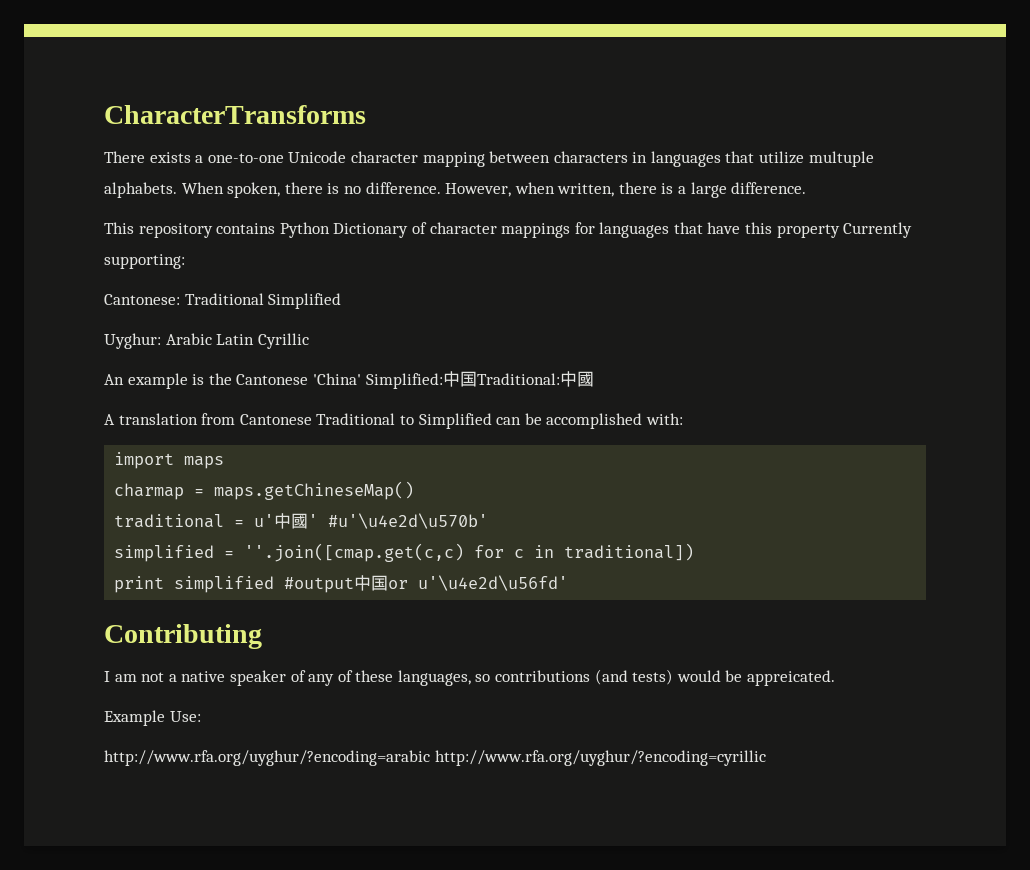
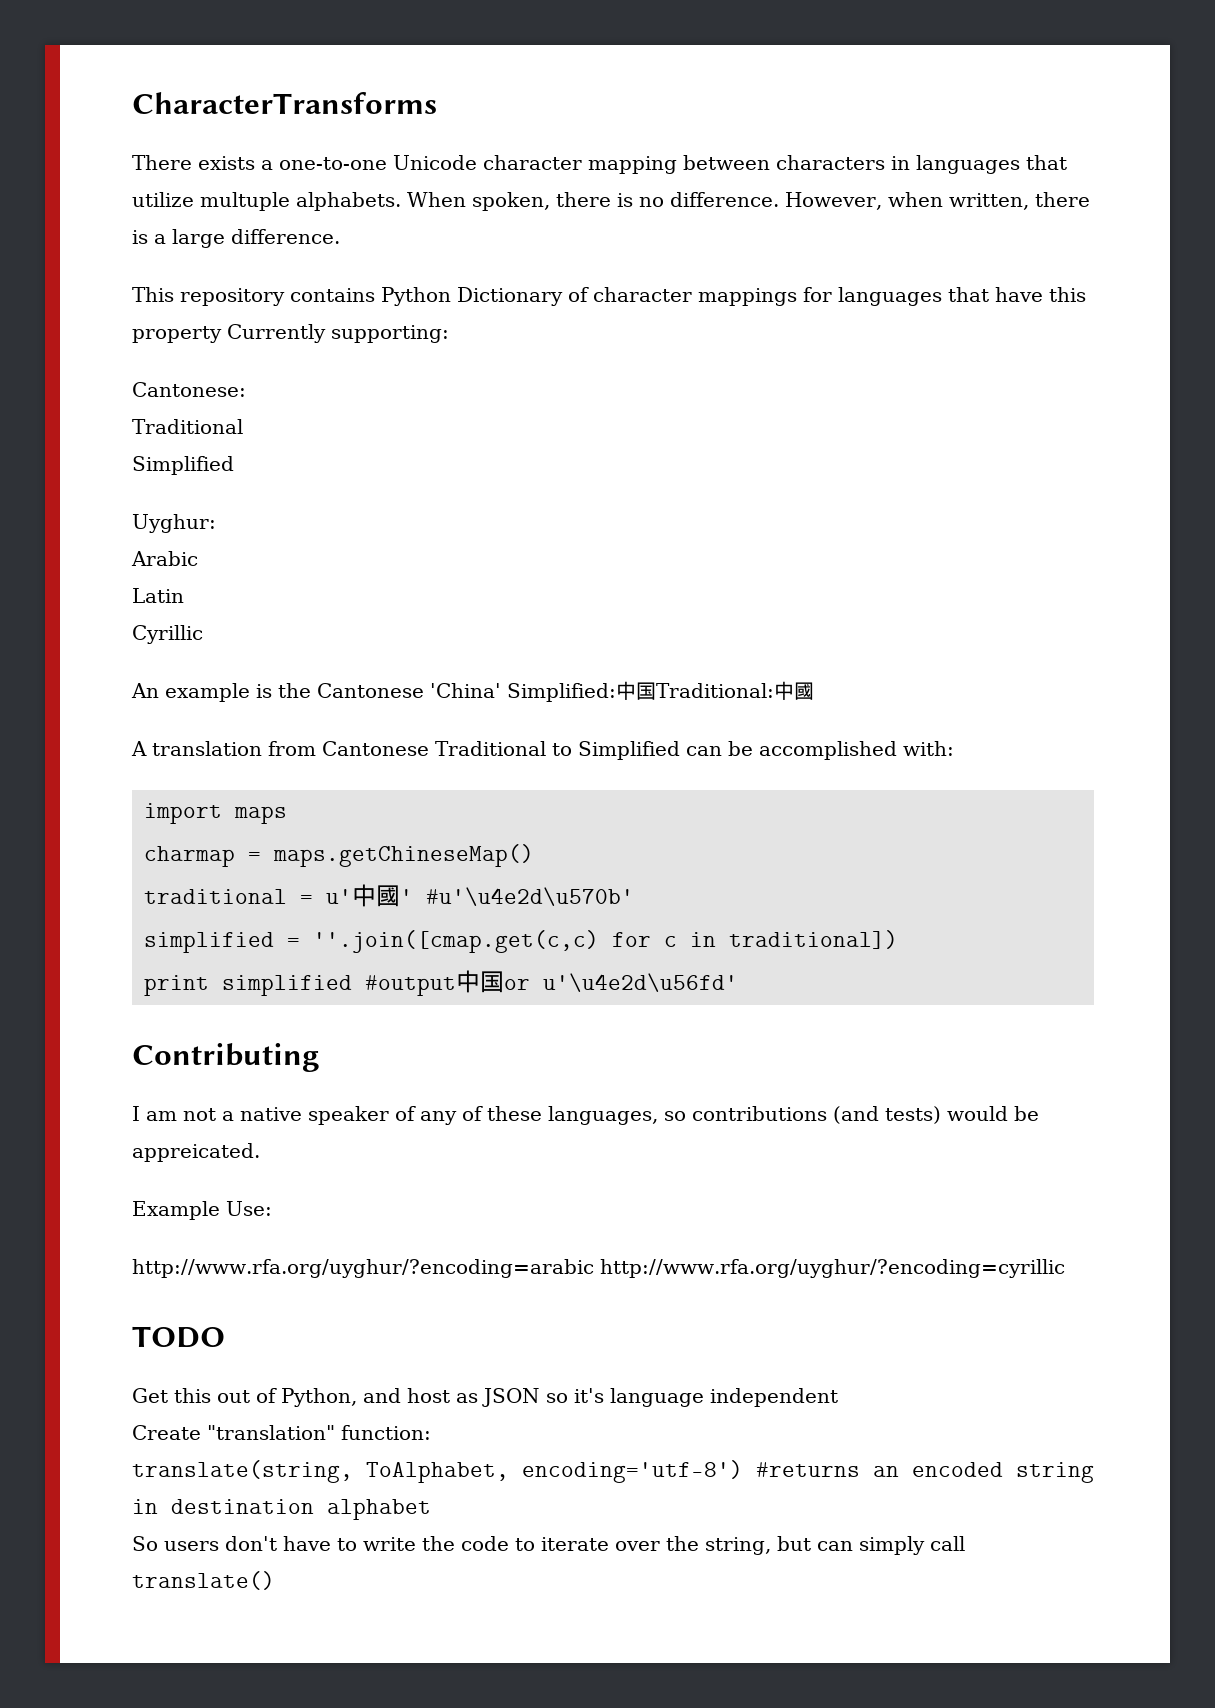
[184,293,264,305] Traditional -> [132,419,243,434] // Traditional //
(161, 341) none -> (216, 523) //
(212, 339) none -> (198, 558) //
(255, 339) none -> (184, 595) //
(766, 758) none -> [132,1326,225,1348] [132,1388,838,1407] [132,1425,431,1440] [132,1460,1094,1483] [132,1499,431,1520] [132,1536,965,1555] [132,1571,275,1590] // TODO // Get this out of Python, and host as JSON so it's language independent // Create "translation" function: // translate(string, ToAlphabet, encoding='utf-8') #returns an encoded string in destination alphabet // So users don't have to write the code to iterate over the string, but can simply call translate()

